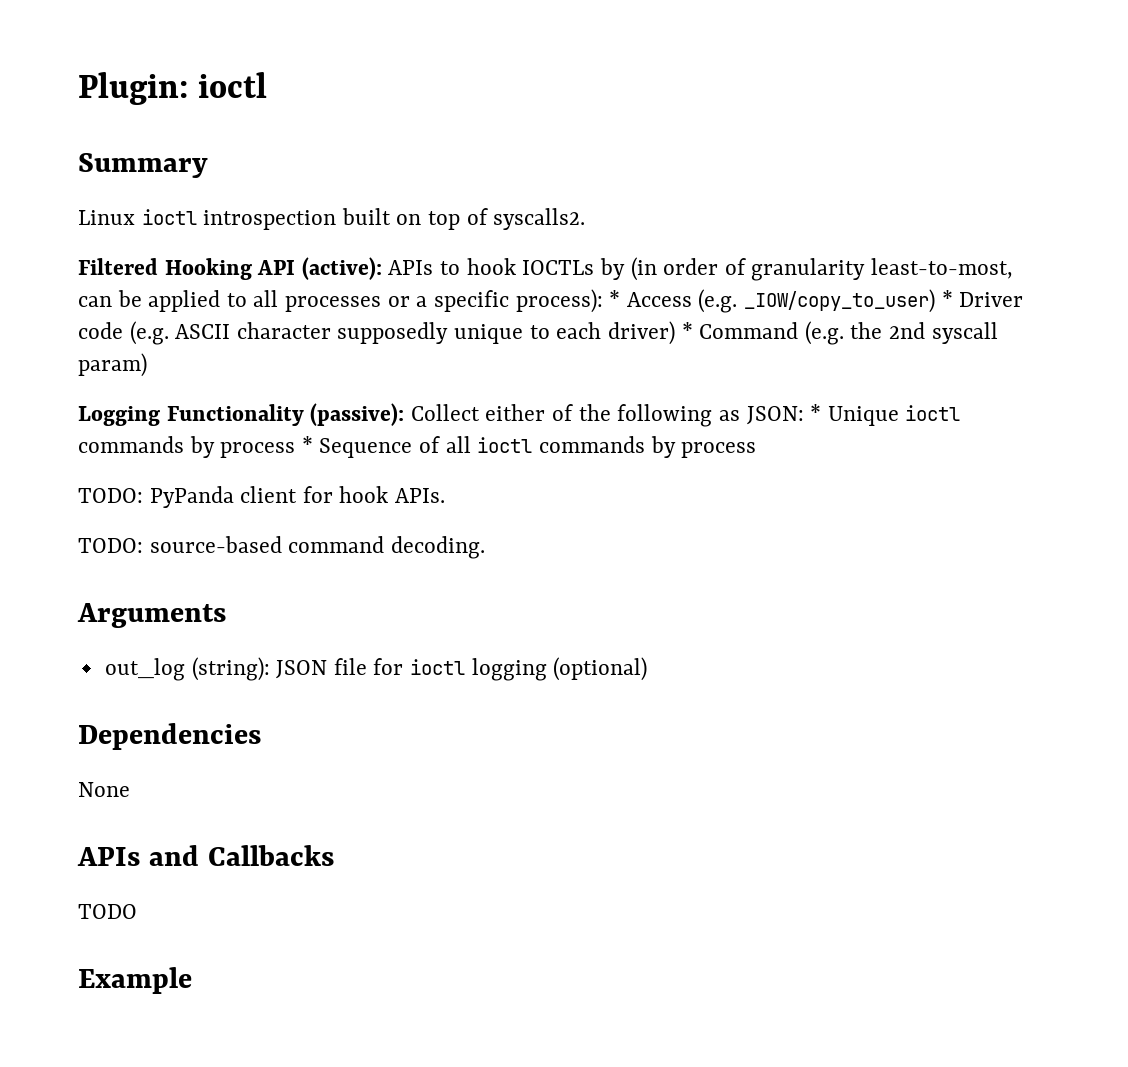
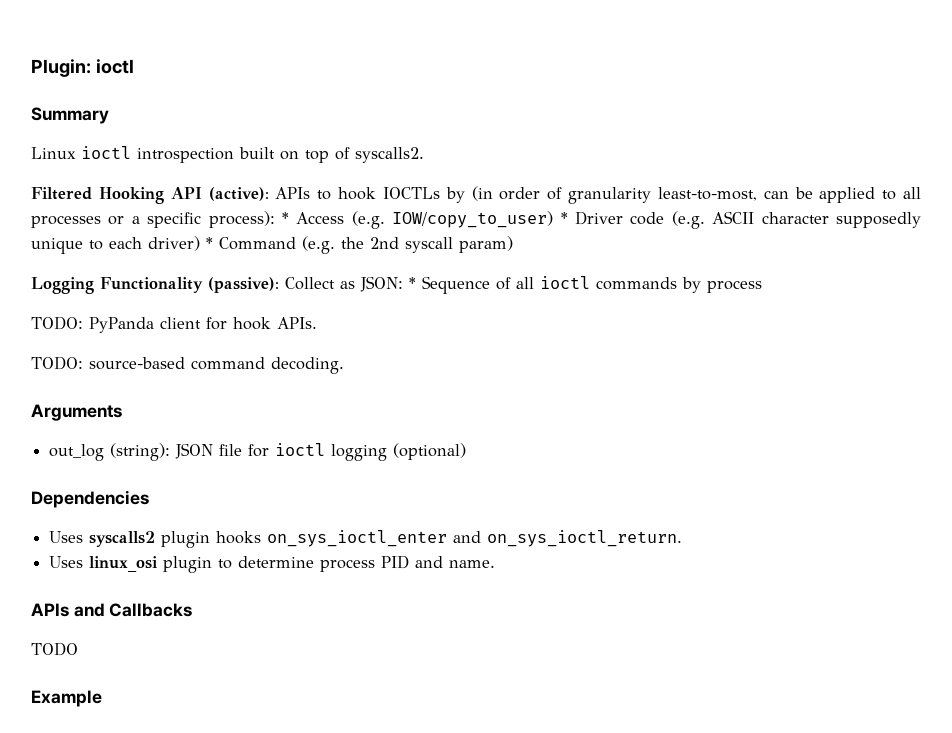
[743,289,935,313] _IOW/copy_to_user) -> [392,211,554,228] IOW/copy_to_user)
[485,404,961,427] [78,436,296,458] either of the following as JSON: * Unique ioctl commands by process -> [340,276,403,292] as JSON:
[78,782,130,797] // None -> [49,530,683,548] [49,555,496,573] // Uses syscalls2 plugin hooks on_sys_ioctl_enter and on_sys_ioctl_return. // Uses linux_osi plugin to determine process PID and name.

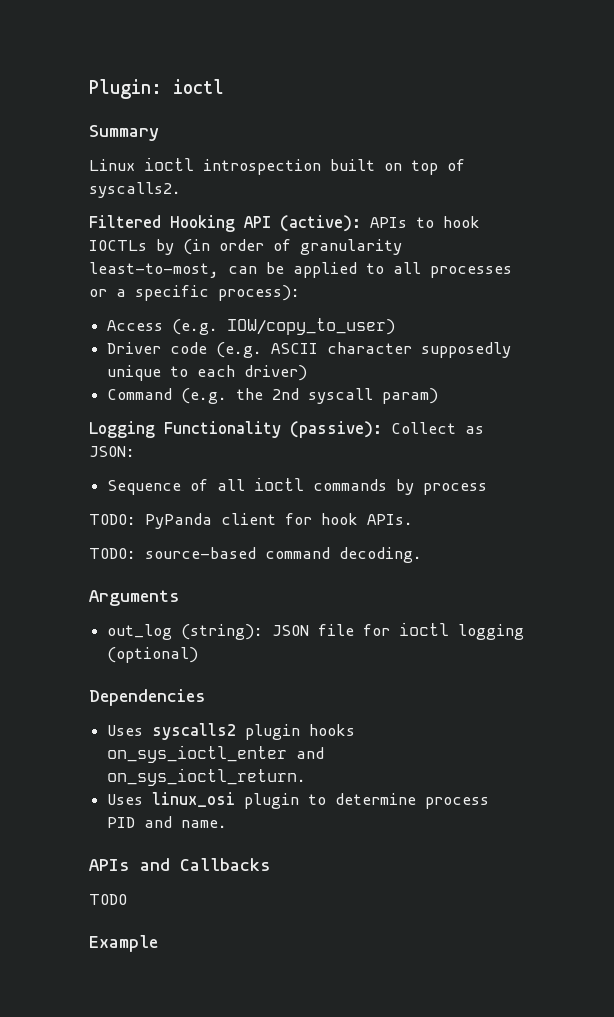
[282,212,289,224] * -> (300, 293) //
[560,212,568,224] * -> (396, 326) //
[206,237,213,249] * -> (308, 373) //
[409,277,416,289] * -> (135, 451) //

